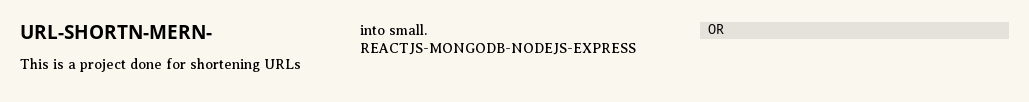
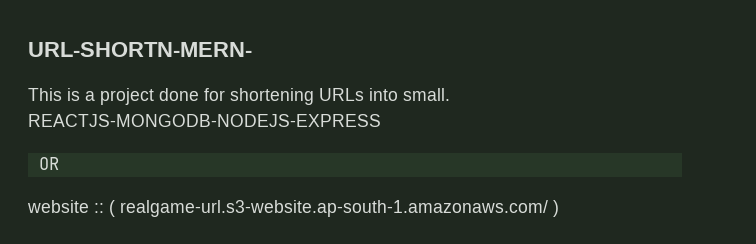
(725, 29) none -> [27,200,559,217] // website :: ( realgame-url.s3-website.ap-south-1.amazonaws.com/ )

